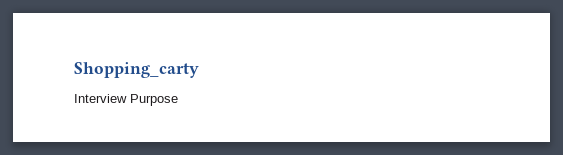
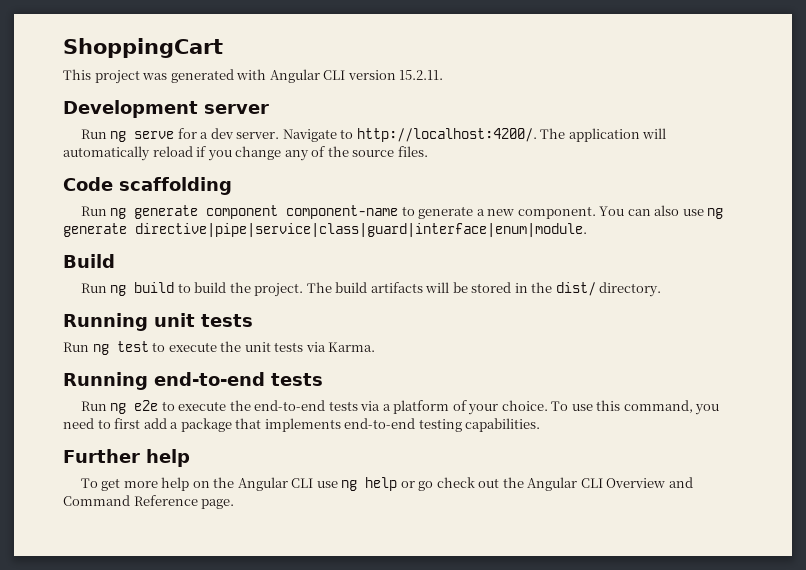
[74,62,199,78] [74,94,178,106] Shopping_carty // Interview Purpose -> [63,38,223,58] [63,69,444,84] [63,100,269,118] [80,128,667,142] [63,146,428,161] [63,177,232,195] [80,205,724,219] [63,223,587,237] [63,254,115,268] [80,282,662,297] [63,313,253,331] [63,341,376,355] [63,372,323,390] [80,400,720,415] [63,418,541,432] [63,449,190,467] [80,477,693,491] [63,495,235,509] ShoppingCart // This project was generated with Angular CLI version 15.2.11. // Development server // Run ng serve for a dev server. Navigate to http://localhost:4200/. The application will automatically reload if you change any of the source files. // Code scaffolding // Run ng generate component component-name to generate a new component. You can also use ng generate directive|pipe|service|class|guard|interface|enum|module. // Build // Run ng build to build the project. The build artifacts will be stored in the dist/ directory. // Running unit tests // Run ng test to execute the unit tests via Karma. // Running end-to-end tests // Run ng e2e to execute the end-to-end tests via a platform of your choice. To use this command, you need to first add a package that implements end-to-end testing capabilities. // Further help // To get more help on the Angular CLI use ng help or go check out the Angular CLI Overview and Command Reference page.

